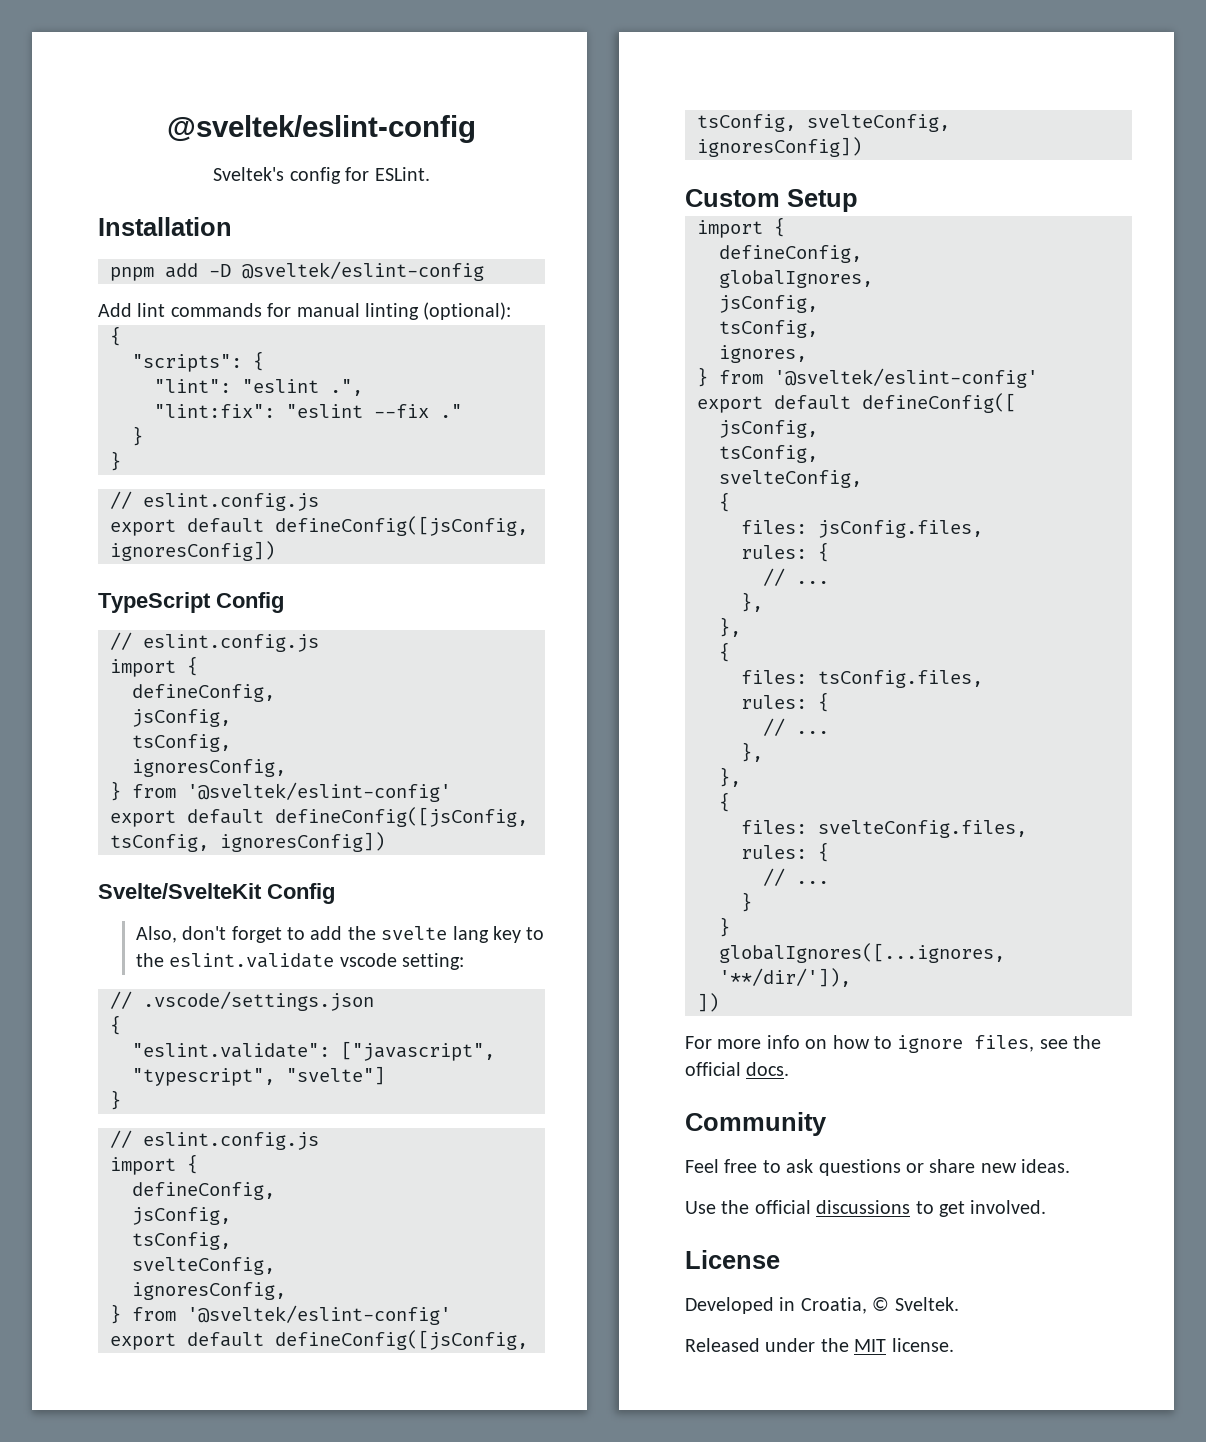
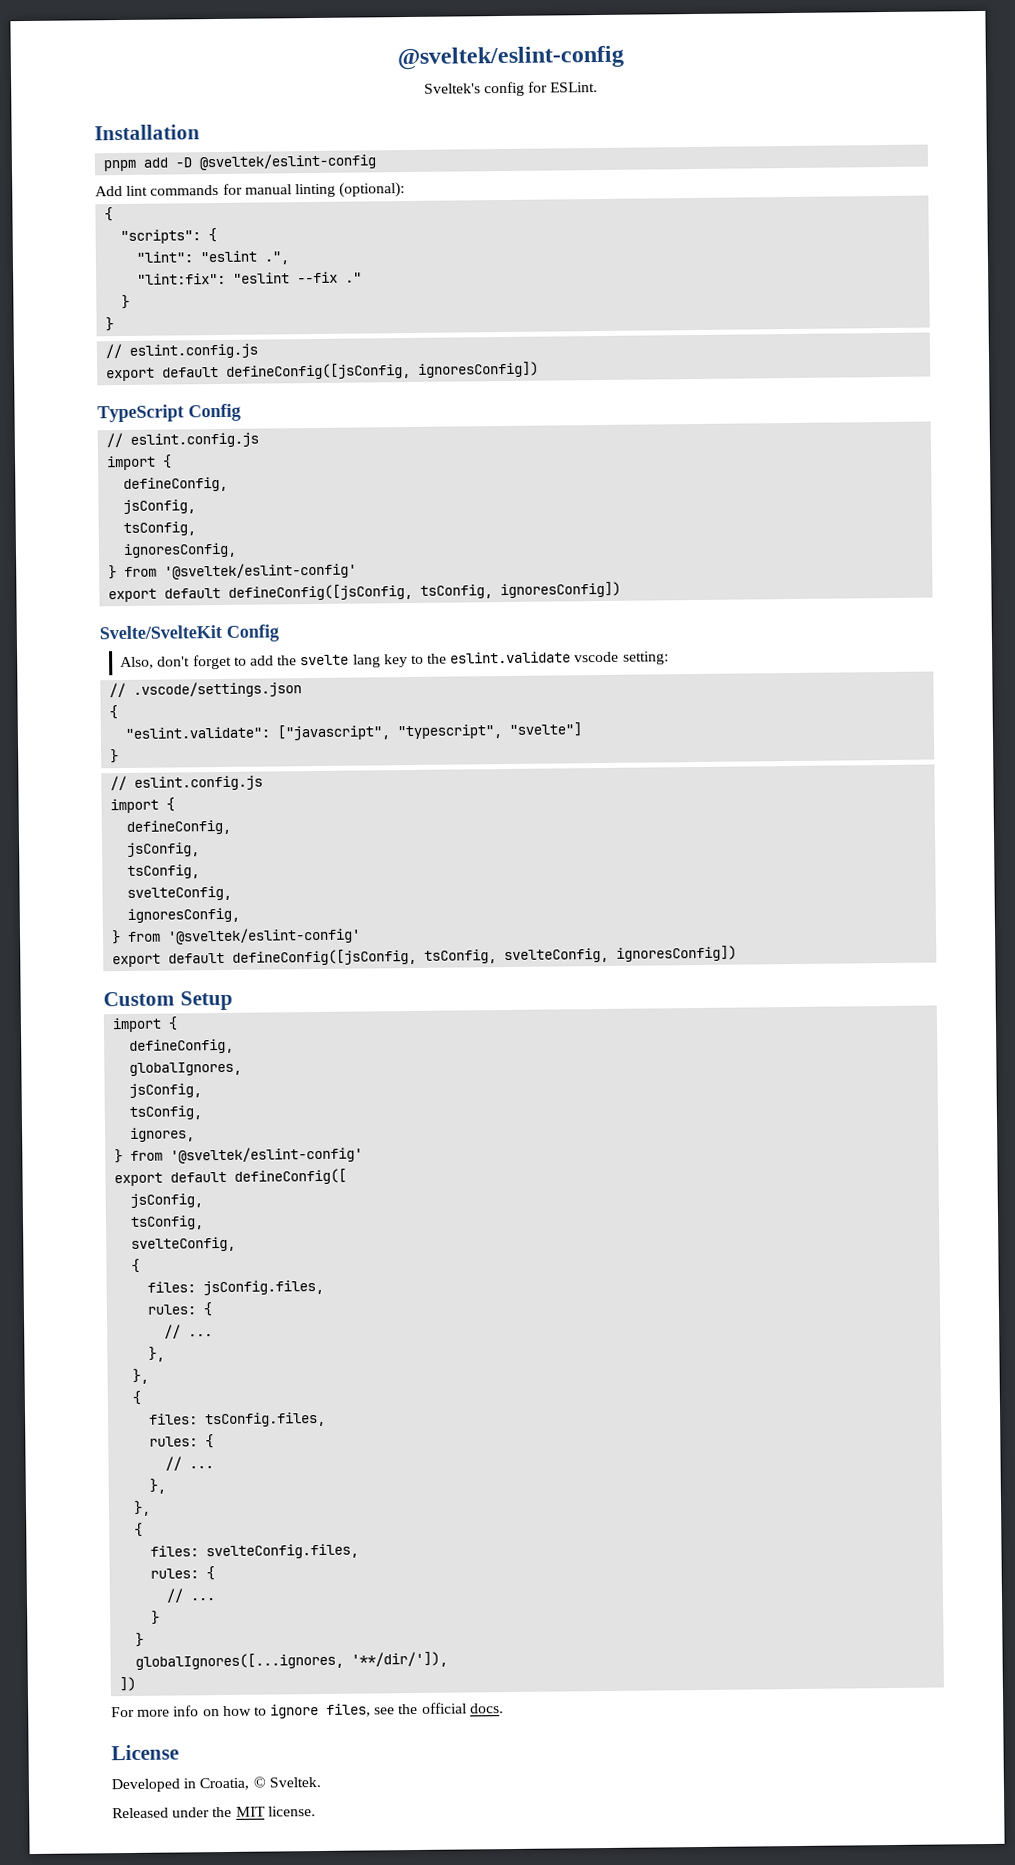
[685,1112,827,1136] [685,1159,1071,1176] [685,1200,1047,1217] // Community // Feel free to ask questions or share new ideas. // Use the official discussions to get involved. -> (504, 1708) none

